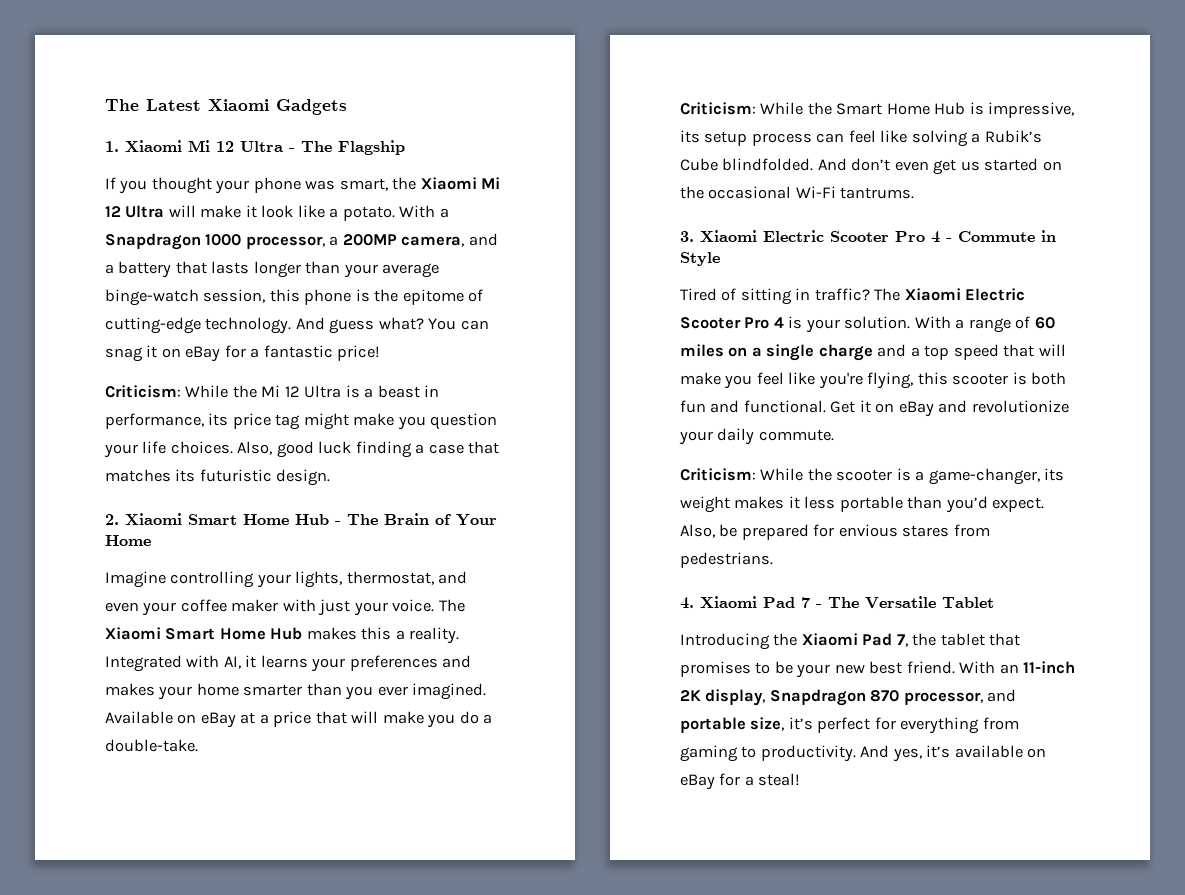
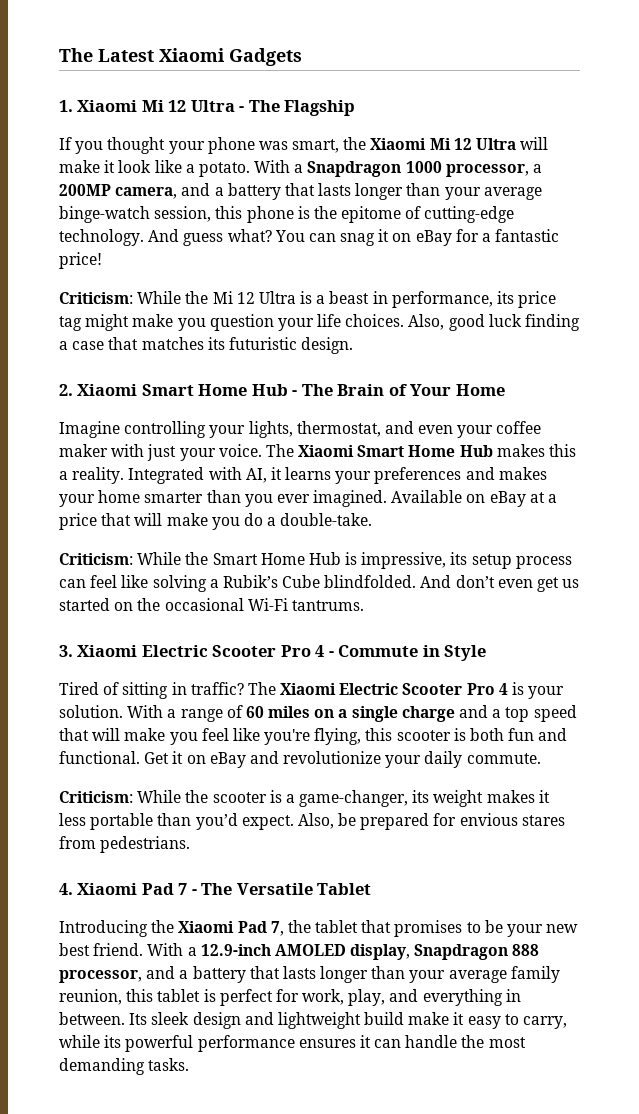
[999,661,1076,674] [680,690,701,701] an 11-inch 2K -> [187,944,346,956] a 12.9-inch AMOLED
[870,690,900,702] 870 -> [512,944,540,956] 888
[680,717,1019,734] [680,745,1047,762] [680,773,801,790] portable size, it’s perfect for everything from gaming to productivity. And yes, it’s available on eBay for a steal! -> [179,966,560,983] [59,989,521,1006] [59,1012,568,1029] [59,1035,526,1052] [59,1058,190,1075] a battery that lasts longer than your average family reunion, this tablet is perfect for work, play, and everything in between. Its sleek design and lightweight build make it easy to carry, while its powerful performance ensures it can handle the most demanding tasks.

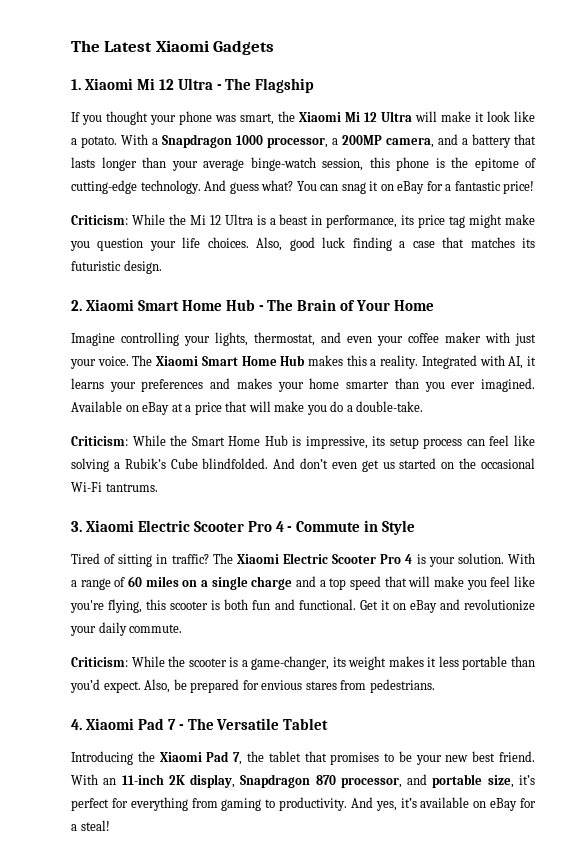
[187,944,346,956] a 12.9-inch AMOLED -> [103,774,185,785] an 11-inch 2K
[512,944,540,956] 888 -> [315,775,336,785] 870
[179,966,560,983] [59,989,521,1006] [59,1012,568,1029] [59,1035,526,1052] [59,1058,190,1075] a battery that lasts longer than your average family reunion, this tablet is perfect for work, play, and everything in between. Its sleek design and lightweight build make it easy to carry, while its powerful performance ensures it can handle the most demanding tasks. -> [432,774,535,788] [71,797,537,811] [71,820,110,831] portable size, it’s perfect for everything from gaming to productivity. And yes, it’s available on eBay for a steal!

